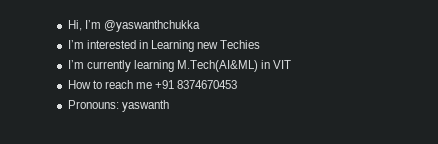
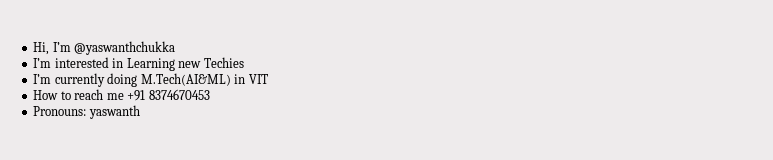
[133,60,174,72] learning -> [107,73,138,87] doing

